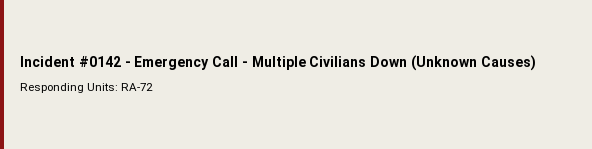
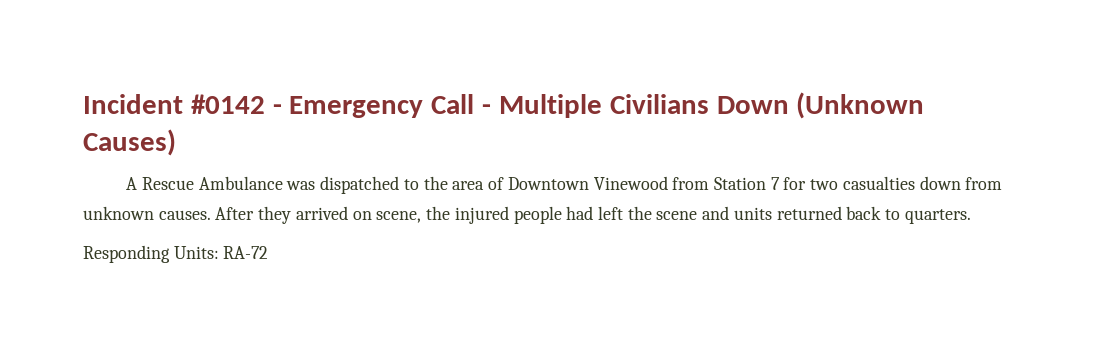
(536, 63) none -> [126,176,1003,194] [83,206,971,224] // A Rescue Ambulance was dispatched to the area of Downtown Vinewood from Station 7 for two casualties down from unknown causes. After they arrived on scene, the injured people had left the scene and units returned back to quarters.

